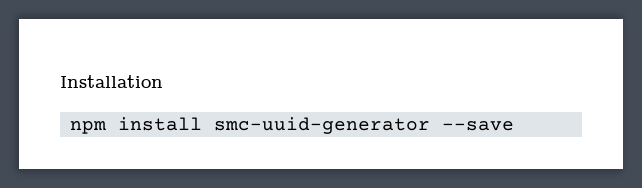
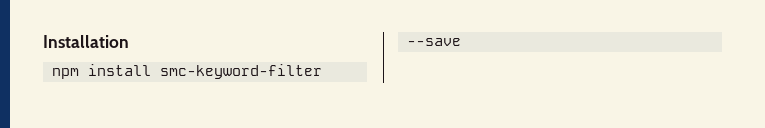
[213,117,430,134] smc-uuid-generator -> [160,64,322,79] smc-keyword-filter

